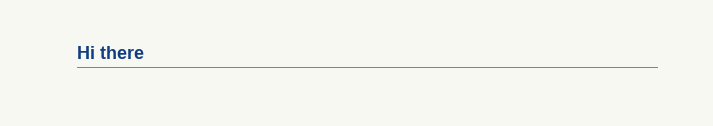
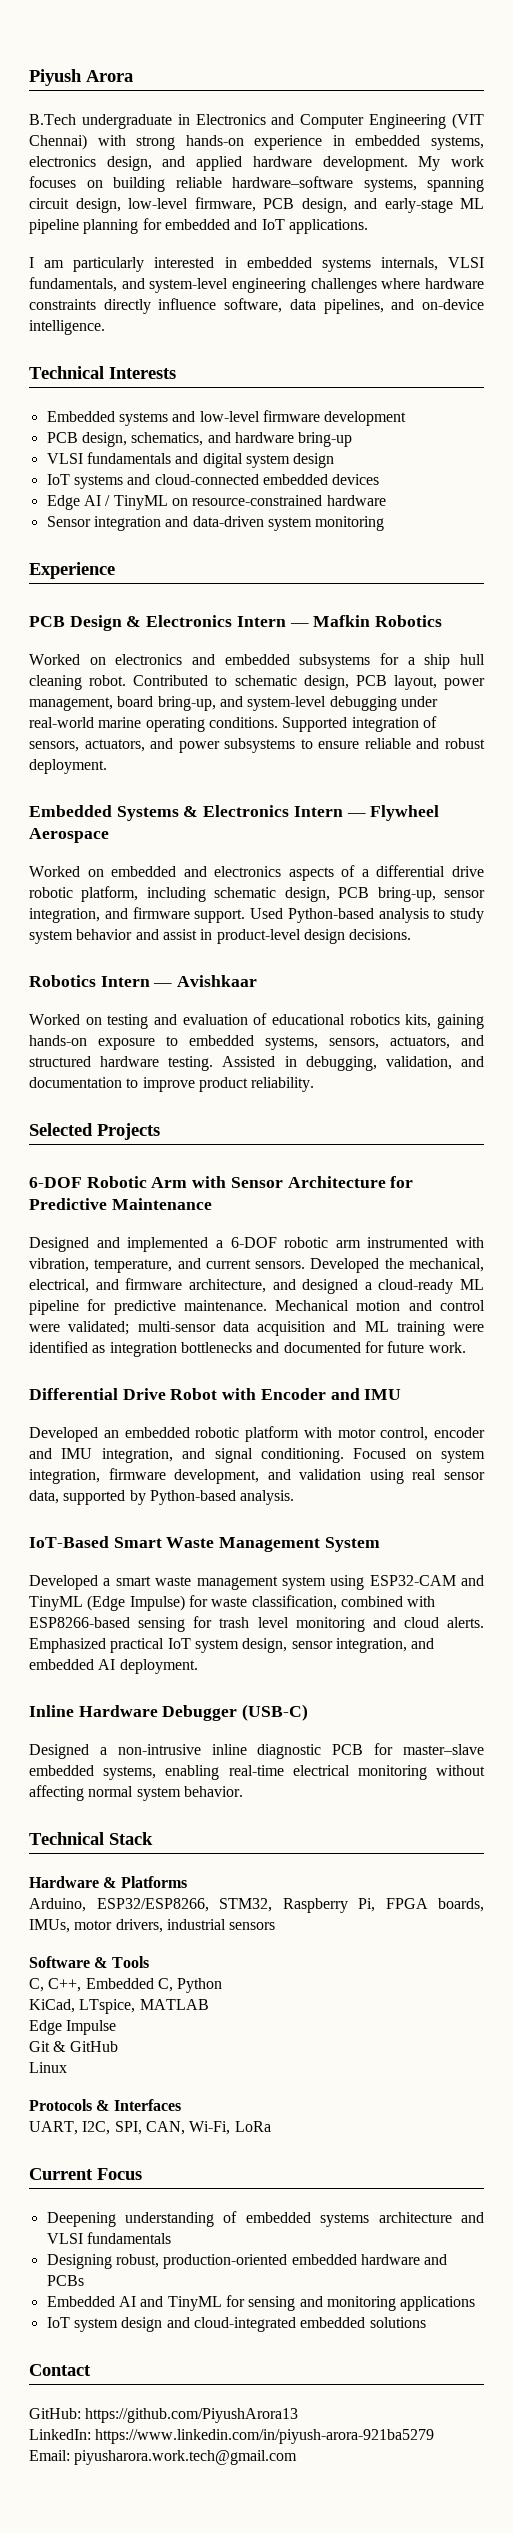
[77,46,144,59] Hi there -> [29,69,133,86] [29,113,485,129] [29,134,484,150] [29,156,485,171] [29,176,484,192] [29,197,484,213] [29,218,368,234] [29,257,484,272] [29,277,485,293] [29,298,484,314] [29,320,105,335] [29,366,176,379] [46,410,407,426] [46,432,353,447] [46,452,335,468] [46,474,380,489] [46,495,386,510] [46,516,385,531] [29,562,115,579] [29,615,443,631] [29,653,486,669] [29,675,485,690] [29,696,438,711] [29,716,437,732] [29,738,485,753] [29,759,107,774] [29,805,440,821] [29,828,109,843] [29,865,484,881] [29,886,485,902] [29,907,484,923] [29,929,412,944] [29,975,258,987] [29,1013,485,1029] [29,1035,484,1050] [29,1056,485,1071] [29,1077,315,1092] [29,1123,160,1140] [29,1176,414,1188] [29,1198,212,1210] [29,1237,484,1252] [29,1258,484,1273] [29,1278,484,1294] [29,1299,485,1315] [29,1321,484,1336] [29,1341,466,1357] [29,1388,402,1400] [29,1426,485,1442] [29,1448,485,1463] [29,1468,485,1484] [29,1490,295,1505] [29,1536,380,1552] [29,1575,484,1590] [29,1595,436,1611] [29,1616,484,1632] [29,1638,435,1653] [29,1659,198,1674] [29,1704,309,1721] [29,1743,484,1759] [29,1765,485,1780] [29,1785,243,1801] [29,1832,153,1845] [29,1876,187,1888] [29,1898,484,1913] [29,1919,276,1933] [29,1956,149,1968] [29,1978,223,1993] [29,1999,209,2014] [29,2020,117,2035] [29,2041,118,2052] [29,2062,67,2073] [29,2099,181,2111] [29,2121,271,2135] [29,2168,142,2180] [46,2211,484,2227] [46,2232,171,2244] [46,2254,448,2269] [46,2275,84,2286] [46,2295,476,2311] [46,2317,426,2332] [29,2364,91,2376] [29,2408,299,2423] [29,2429,435,2444] [29,2450,298,2465] Piyush Arora // B.Tech undergraduate in Electronics and Computer Engineering (VIT Chennai) with strong hands-on experience in embedded systems, electronics design, and applied hardware development. My work focuses on building reliable hardware–software systems, spanning circuit design, low-level firmware, PCB design, and early-stage ML pipeline planning for embedded and IoT applications. // I am particularly interested in embedded systems internals, VLSI fundamentals, and system-level engineering challenges where hardware constraints directly influence software, data pipelines, and on-device intelligence. // Technical Interests // Embedded systems and low-level firmware development // PCB design, schematics, and hardware bring-up // VLSI fundamentals and digital system design // IoT systems and cloud-connected embedded devices // Edge AI / TinyML on resource-constrained hardware // Sensor integration and data-driven system monitoring // Experience // PCB Design & Electronics Intern — Mafkin Robotics // Worked on electronics and embedded subsystems for a ship hull cleaning robot. Contributed to schematic design, PCB layout, power management, board bring-up, and system-level debugging under real-world marine operating conditions. Supported integration of sensors, actuators, and power subsystems to ensure reliable and robust deployment. // Embedded Systems & Electronics Intern — Flywheel Aerospace // Worked on embedded and electronics aspects of a differential drive robotic platform, including schematic design, PCB bring-up, sensor integration, and firmware support. Used Python-based analysis to study system behavior and assist in product-level design decisions. // Robotics Intern — Avishkaar // Worked on testing and evaluation of educational robotics kits, gaining hands-on exposure to embedded systems, sensors, actuators, and structured hardware testing. Assisted in debugging, validation, and documentation to improve product reliability. // Selected Projects // 6-DOF Robotic Arm with Sensor Architecture for Predictive Maintenance // Designed and implemented a 6-DOF robotic arm instrumented with vibration, temperature, and current sensors. Developed the mechanical, electrical, and firmware architecture, and designed a cloud-ready ML pipeline for predictive maintenance. Mechanical motion and control were validated; multi-sensor data acquisition and ML training were identified as integration bottlenecks and documented for future work. // Differential Drive Robot with Encoder and IMU // Developed an embedded robotic platform with motor control, encoder and IMU integration, and signal conditioning. Focused on system integration, firmware development, and validation using real sensor data, supported by Python-based analysis. // IoT-Based Smart Waste Management System // Developed a smart waste management system using ESP32-CAM and TinyML (Edge Impulse) for waste classification, combined with ESP8266-based sensing for trash level monitoring and cloud alerts. Emphasized practical IoT system design, sensor integration, and embedded AI deployment. // Inline Hardware Debugger (USB-C) // Designed a non-intrusive inline diagnostic PCB for master–slave embedded systems, enabling real-time electrical monitoring without affecting normal system behavior. // Technical Stack // Hardware & Platforms // Arduino, ESP32/ESP8266, STM32, Raspberry Pi, FPGA boards, IMUs, motor drivers, industrial sensors // Software & Tools // C, C++, Embedded C, Python // KiCad, LTspice, MATLAB // Edge Impulse // Git & GitHub // Linux // Protocols & Interfaces // UART, I2C, SPI, CAN, Wi-Fi, LoRa // Current Focus // Deepening understanding of embedded systems architecture and VLSI fundamentals // Designing robust, production-oriented embedded hardware and PCBs // Embedded AI and TinyML for sensing and monitoring applications // IoT system design and cloud-integrated embedded solutions // Contact // GitHub: https://github.com/PiyushArora13 // LinkedIn: https://www.linkedin.com/in/piyush-arora-921ba5279 // Email: piyusharora.work.tech@gmail.com

